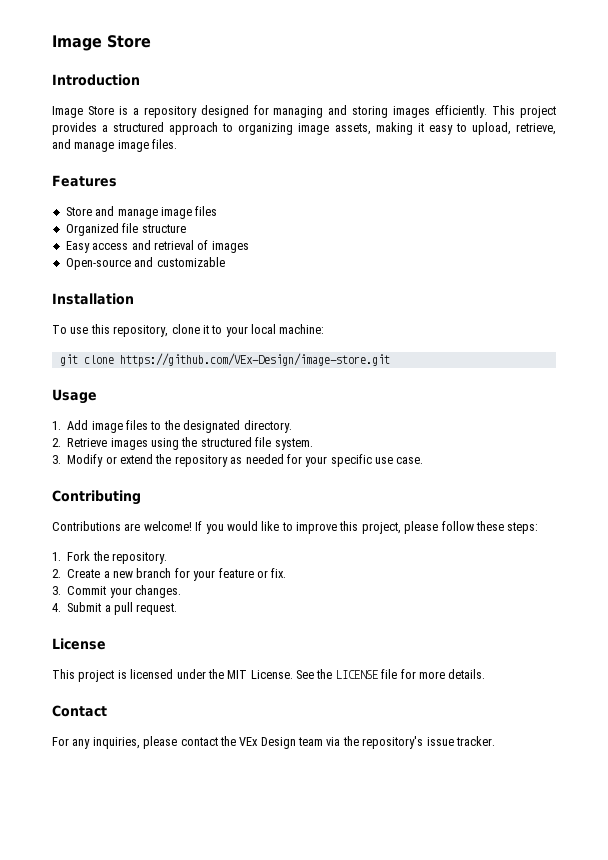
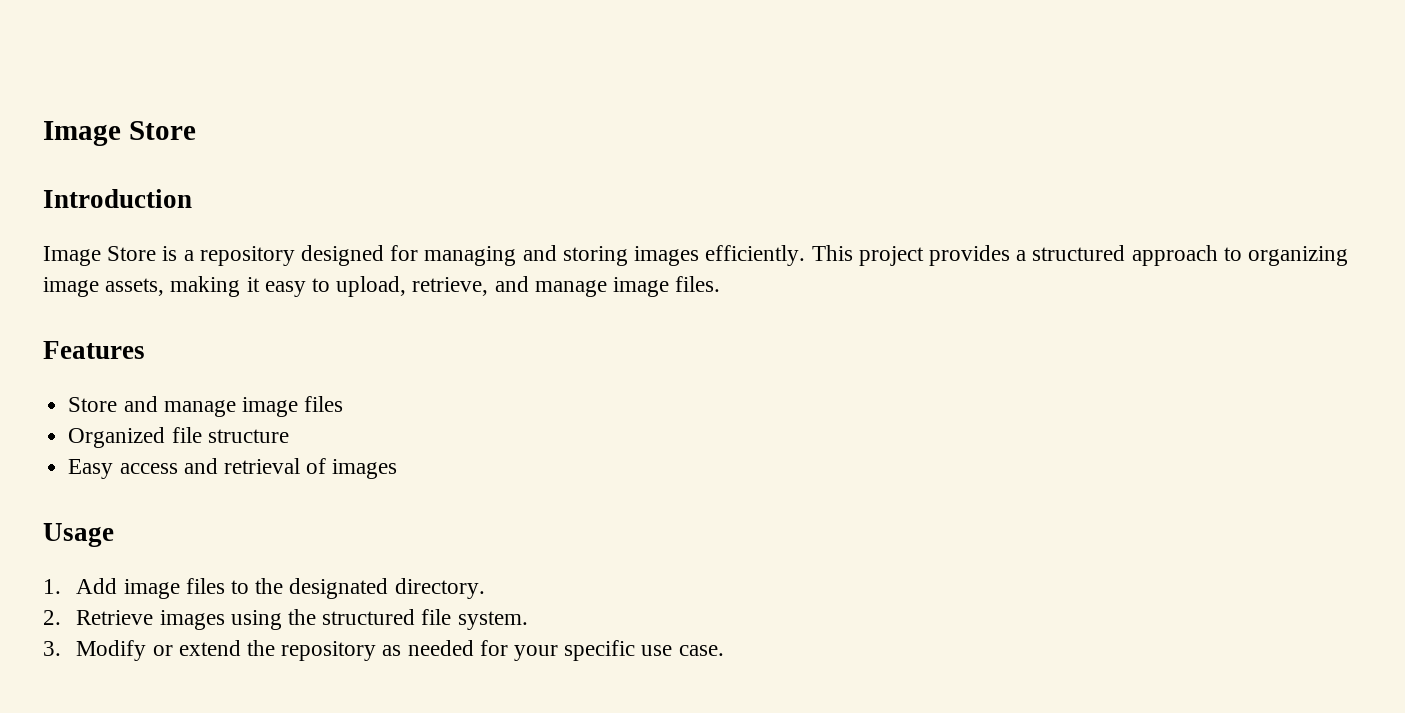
[65,257,225,270] [52,293,134,305] [52,324,325,337] [59,353,390,367] // Open-source and customizable // Installation // To use this repository, clone it to your local machine: // git clone https://github.com/VEx-Design/image-store.git -> (398, 469) none
[52,490,141,505] [52,521,539,534] [52,551,167,564] [52,568,287,581] [52,585,181,598] [52,602,178,615] [52,638,106,650] [52,669,486,682] [52,705,107,717] [52,736,495,749] // Contributing // Contributions are welcome! If you would like to improve this project, please follow these steps: // 1. Fork the repository. // 2. Create a new branch for your feature or fix. // 3. Commit your changes. // 4. Submit a pull request. // License // This project is licensed under the MIT License. See the LICENSE file for more details. // Contact // For any inquiries, please contact the VEx Design team via the repository's issue tracker. -> (724, 650) none

